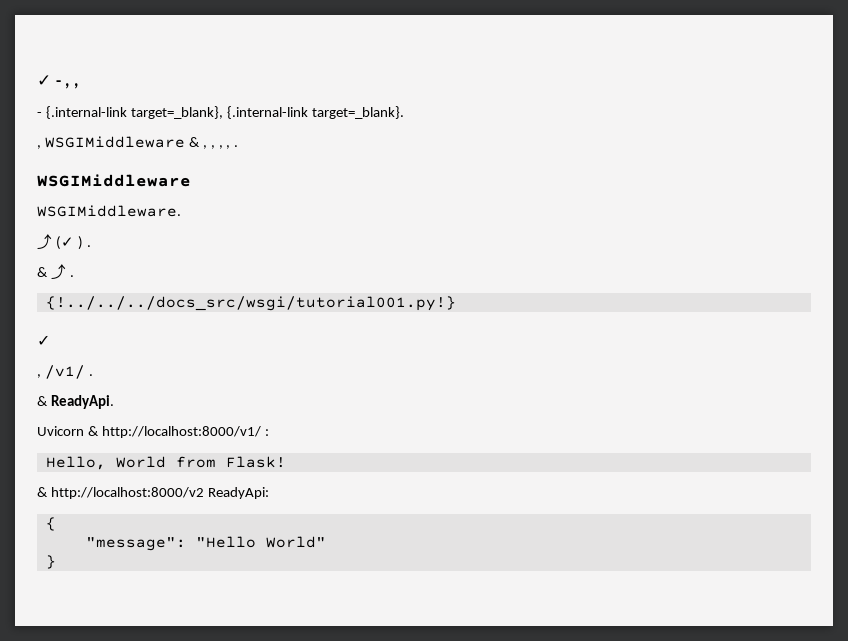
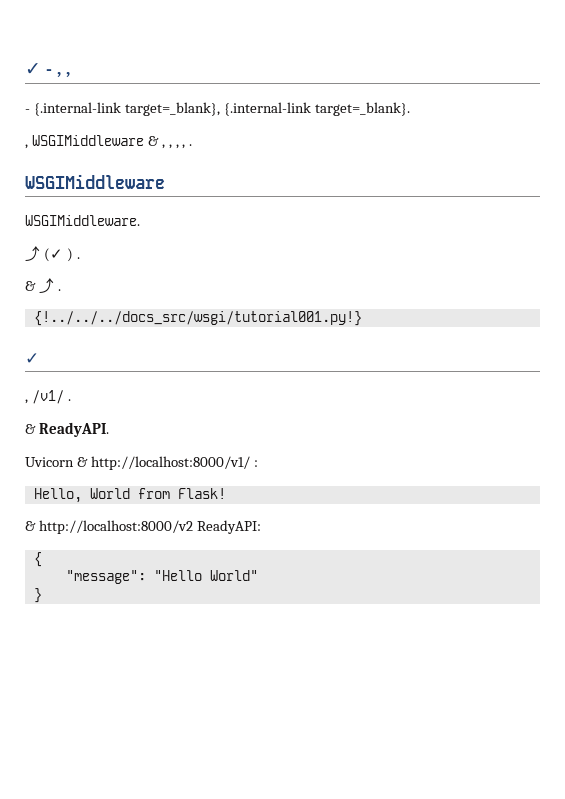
[50,395,114,409] ReadyApi. -> [38,422,109,437] ReadyAPI.
[207,487,269,499] ReadyApi: -> [196,520,261,534] ReadyAPI:

